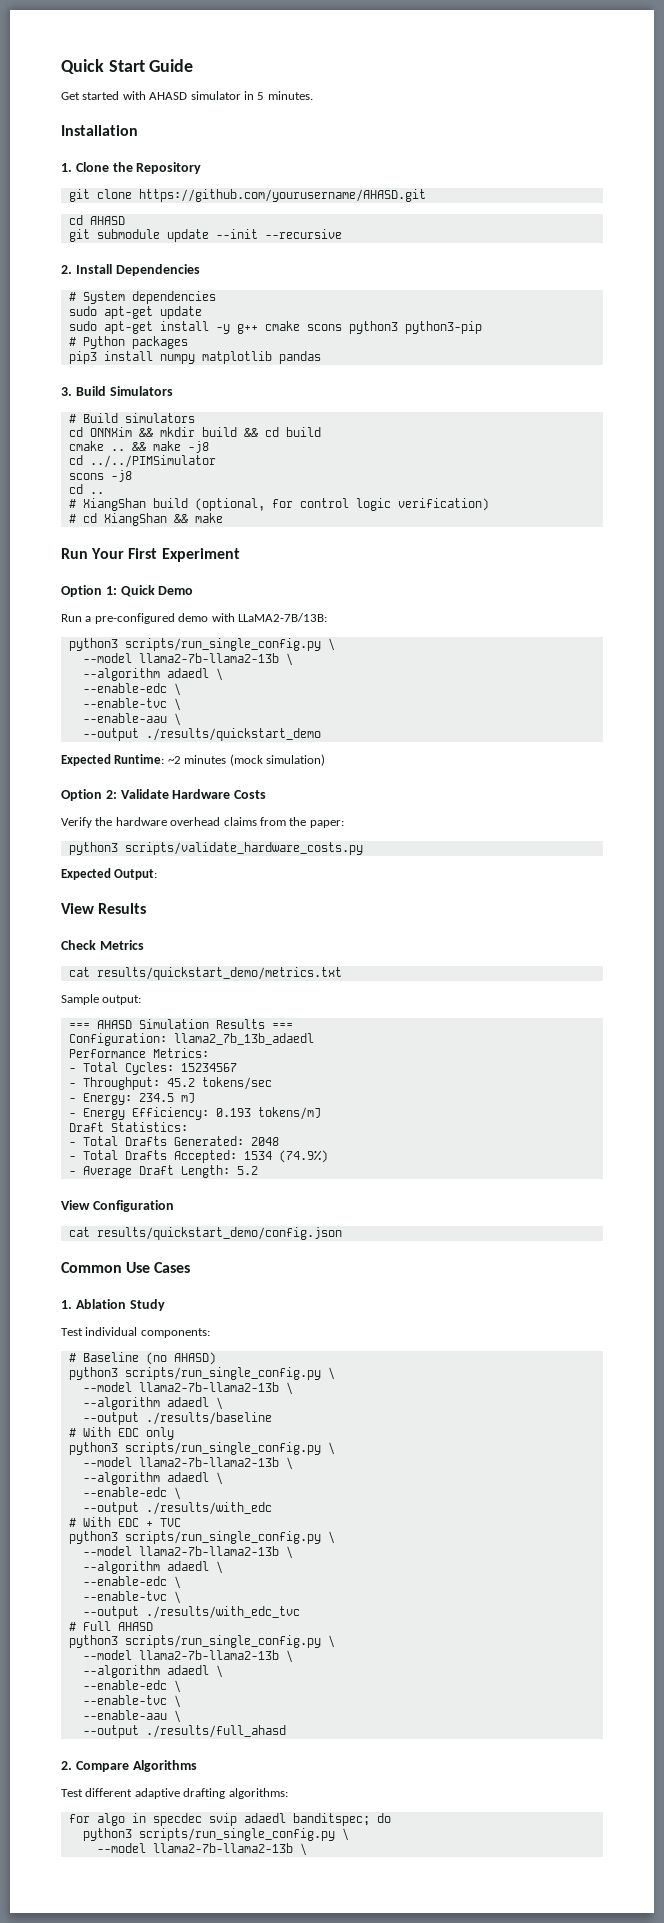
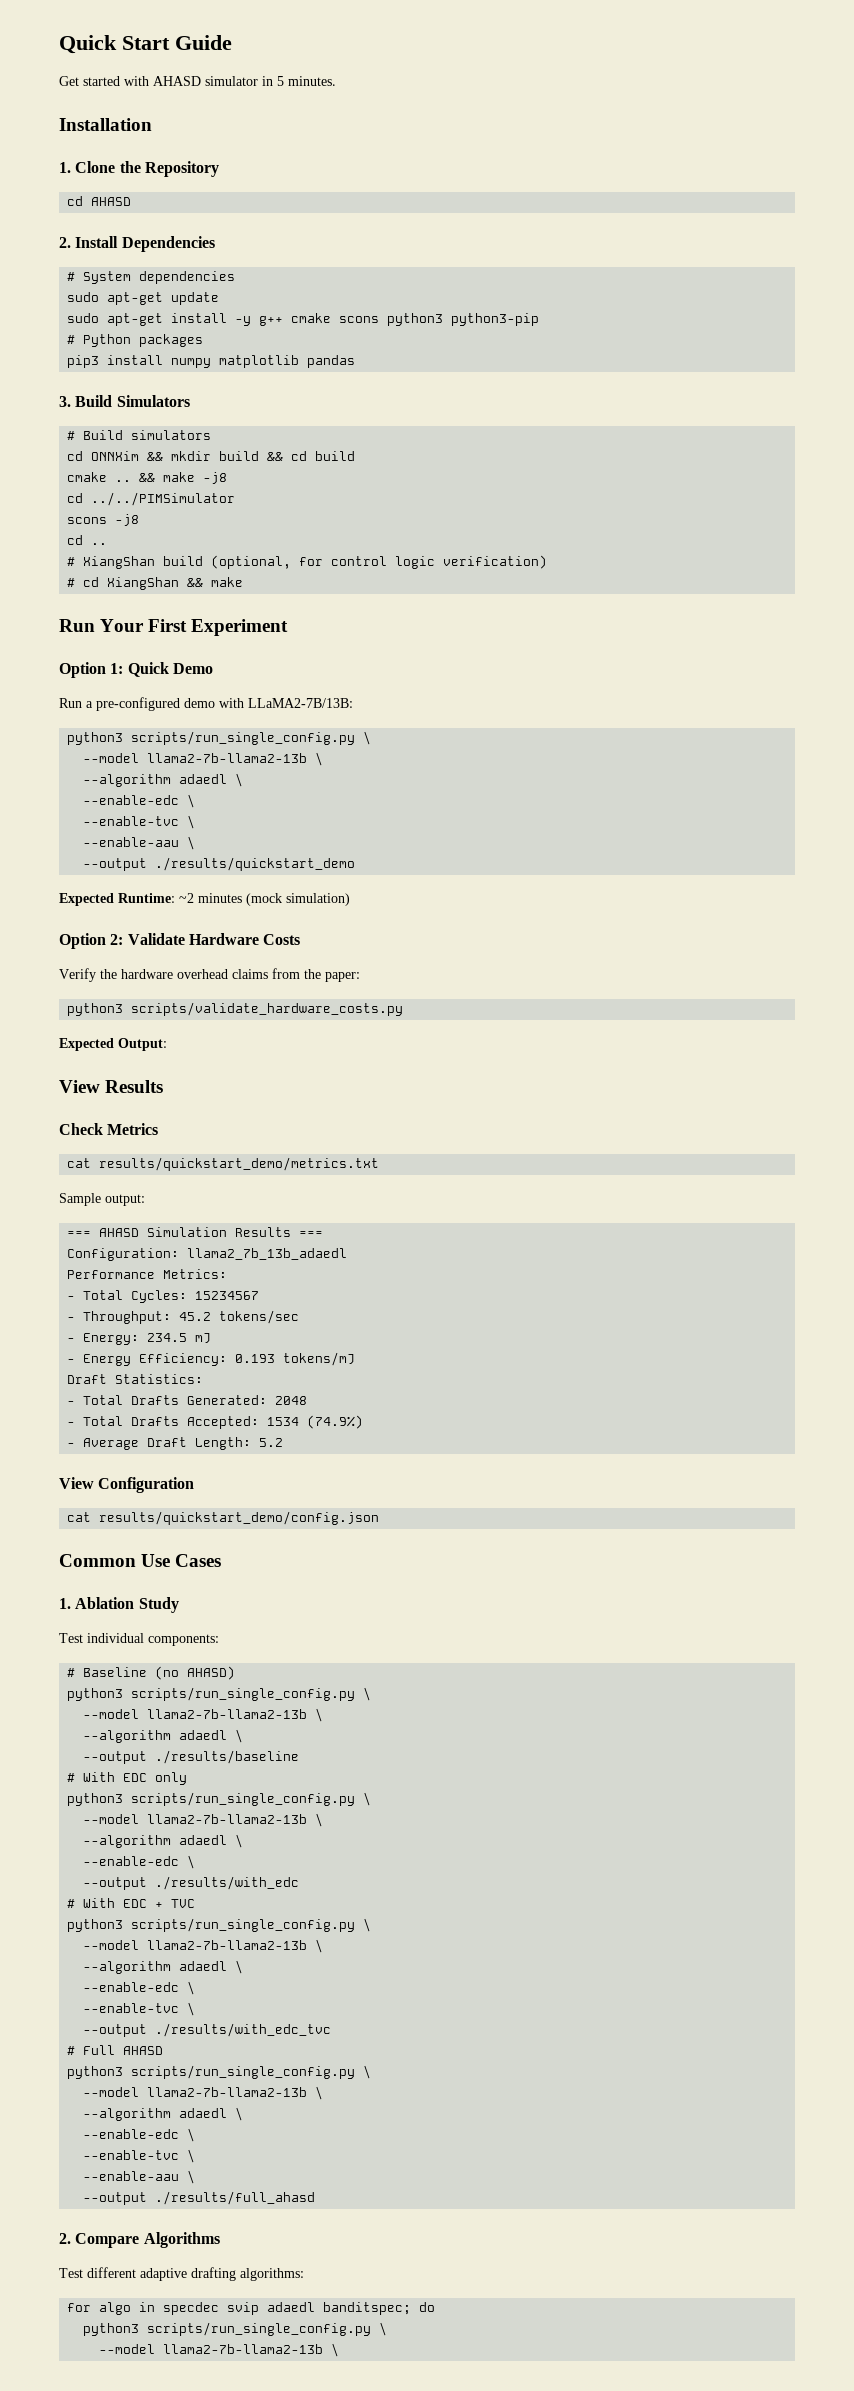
[68,189,426,202] // git clone https://github.com/yourusername/AHASD.git -> (219, 169) none
[68,229,342,242] // git submodule update --init --recursive -> (132, 201) none

